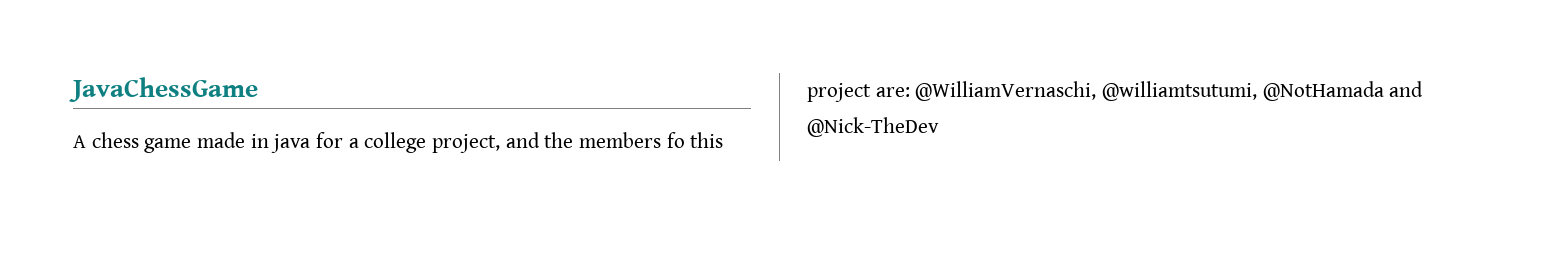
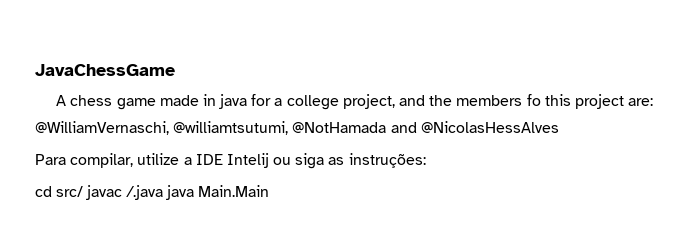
[807,117,939,137] @Nick-TheDev -> [420,121,559,133] [35,153,426,169] [35,185,269,200] @NicolasHessAlves // Para compilar, utilize a IDE Intelij ou siga as instruções: // cd src/ javac /.java java Main.Main

